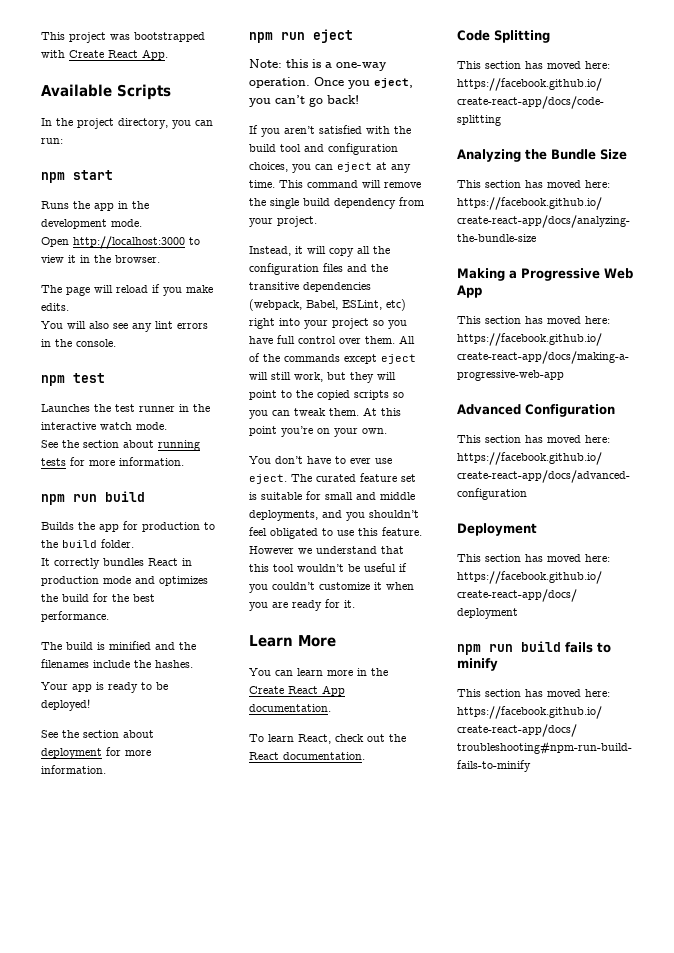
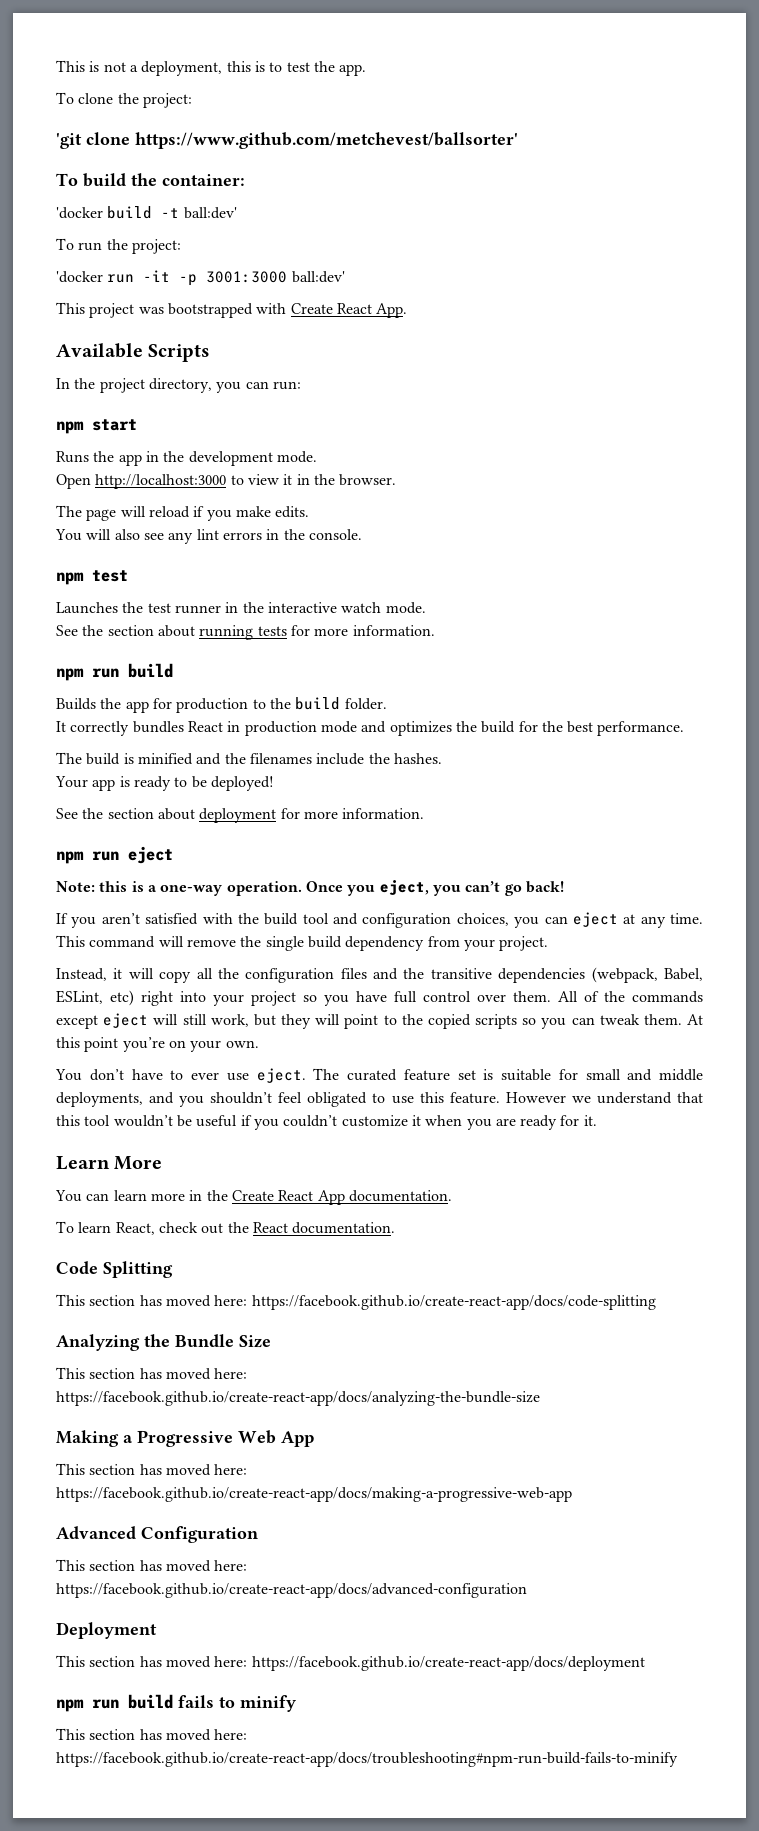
[41,32,65,40] This -> [56,60,367,76] [56,92,192,108] [56,132,518,149] [56,173,245,187] [56,206,237,219] [56,238,181,254] [56,270,345,286] [56,302,85,314] This is not a deployment, this is to test the app. // To clone the project: // 'git clone https://www.github.com/metchevest/ballsorter' // To build the container: // 'docker build -t ball:dev' // To run the project: // 'docker run -it -p 3001:3000 ball:dev' // This

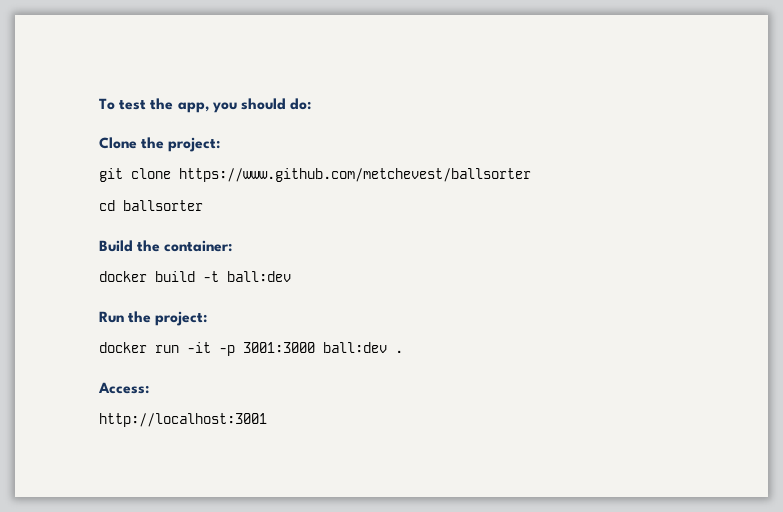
[56,60,367,76] [56,92,192,108] [56,132,518,149] [56,173,126,187] This is not a deployment, this is to test the app. // To clone the project: // 'git clone https://www.github.com/metchevest/ballsorter' // To build -> [99,98,312,113] [99,137,221,152] [99,168,531,182] [99,200,203,211] [99,240,133,252] To test the app, you should do: // Clone the project: // git clone https://www.github.com/metchevest/ballsorter // cd ballsorter // Build
[56,207,103,219] 'docker -> [99,271,147,282] docker
[183,207,237,219] [56,238,181,254] [56,271,103,283] ball:dev' // To run the project: // 'docker -> [227,271,291,282] [99,311,208,326] [99,342,147,353] ball:dev // Run the project: // docker
[291,271,345,283] [56,302,408,318] [56,343,211,362] [56,378,301,393] [56,419,137,434] [56,451,317,466] [56,474,397,489] [56,505,310,521] [55,529,362,544] [56,570,128,585] [56,602,426,614] [56,625,435,640] [56,663,173,681] [56,697,387,713] [56,721,685,736] [56,752,442,765] [55,776,274,791] [56,808,425,823] [56,846,173,864] [56,880,564,896] [56,912,703,928] [56,935,549,951] [56,967,703,983] [56,990,703,1006] [56,1013,703,1029] [56,1037,259,1052] [55,1068,703,1083] [56,1092,704,1107] [56,1115,597,1130] [56,1156,163,1170] [55,1190,452,1205] [56,1221,396,1235] [56,1261,173,1278] [56,1294,656,1310] [56,1334,271,1351] [56,1367,248,1380] [56,1391,540,1406] [56,1430,314,1447] [56,1463,248,1476] [56,1487,572,1502] [56,1526,258,1543] [56,1559,248,1572] [56,1583,527,1598] [56,1622,157,1639] [56,1655,645,1671] [56,1694,296,1712] [56,1728,248,1741] [56,1752,678,1767] ball:dev' // This project was bootstrapped with Create React App. // Available Scripts // In the project directory, you can run: // npm start // Runs the app in the development mode. // Open http://localhost:3000 to view it in the browser. // The page will reload if you make edits. // You will also see any lint errors in the console. // npm test // Launches the test runner in the interactive watch mode. // See the section about running tests for more information. // npm run build // Builds the app for production to the build folder. // It correctly bundles React in production mode and optimizes the build for the best performance. // The build is minified and the filenames include the hashes. // Your app is ready to be deployed! // See the section about deployment for more information. // npm run eject // Note: this is a one-way operation. Once you eject, you can’t go back! // If you aren’t satisfied with the build tool and configuration choices, you can eject at any time. This command will remove the single build dependency from your project. // Instead, it will copy all the configuration files and the transitive dependencies (webpack, Babel, ESLint, etc) right into your project so you have full control over them. All of the commands except eject will still work, but they will point to the copied scripts so you can tweak them. At this point you’re on your own. // You don’t have to ever use eject. The curated feature set is suitable for small and middle deployments, and you shouldn’t feel obligated to use this feature. However we understand that this tool wouldn’t be useful if you couldn’t customize it when you are ready for it. // Learn More // You can learn more in the Create React App documentation. // To learn React, check out the React documentation. // Code Splitting // This section has moved here: https://facebook.github.io/create-react-app/docs/code-splitting // Analyzing the Bundle Size // This section has moved here: https://facebook.github.io/create-react-app/docs/analyzing-the-bundle-size // Making a Progressive Web App // This section has moved here: https://facebook.github.io/create-react-app/docs/making-a-progressive-web-app // Advanced Configuration // This section has moved here: https://facebook.github.io/create-react-app/docs/advanced-configuration // Deployment // This section has moved here: https://facebook.github.io/create-react-app/docs/deployment // npm run build fails to minify // This section has moved here: https://facebook.github.io/create-react-app/docs/troubleshooting#npm-run-build-fails-to-minify -> [323,342,403,353] [98,382,149,394] [99,413,267,427] ball:dev . // Access: // http://localhost:3001

